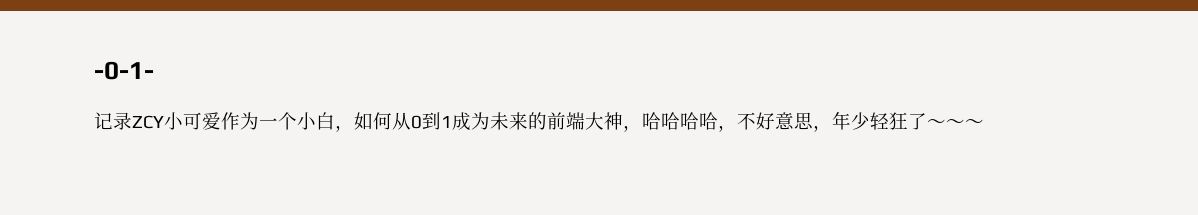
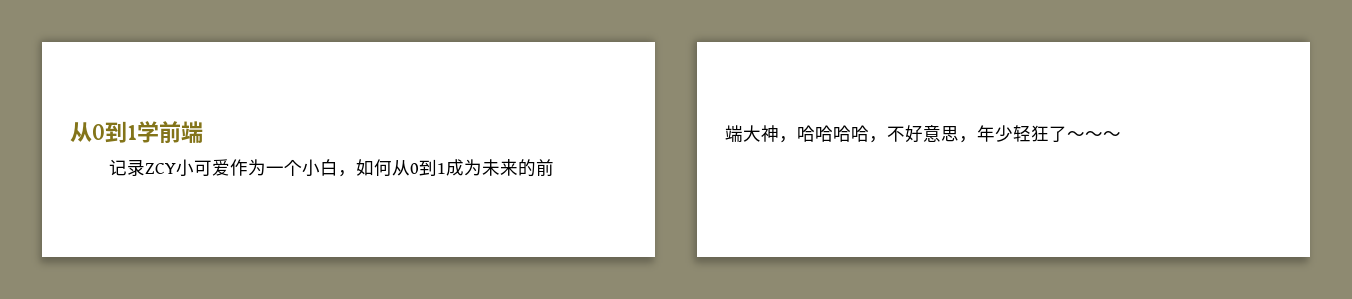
[94,61,154,80] -0-1- -> [70,121,203,143] 从0到1学前端

